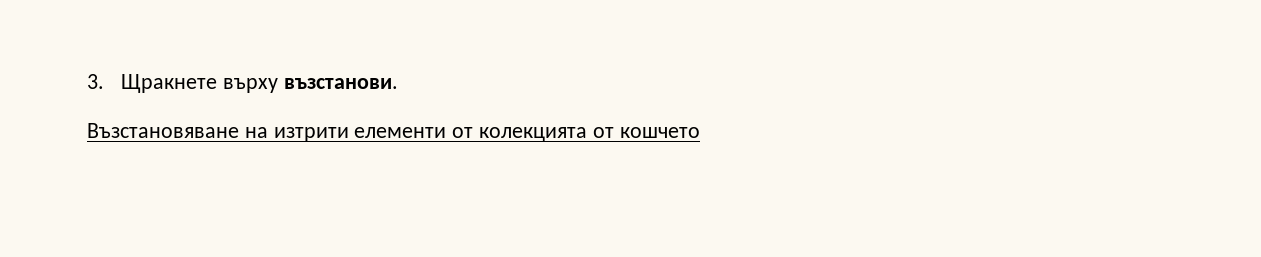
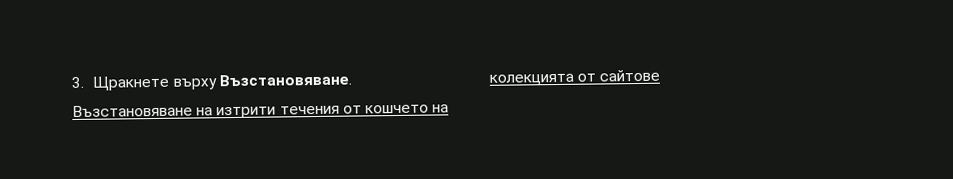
[283,78,398,89] възстанови. -> [218,73,352,87] Възстановяване.
[354,127,474,138] елементи от -> [279,104,450,115] течения от кошчето на
[619,127,700,138] кошчето -> [599,68,661,82] сайтове

